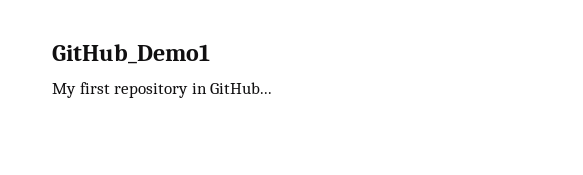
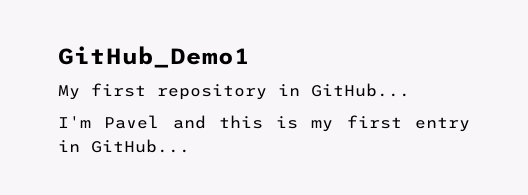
(273, 88) none -> [58,115,470,132] [58,139,190,153] // I'm Pavel and this is my first entry in GitHub...

